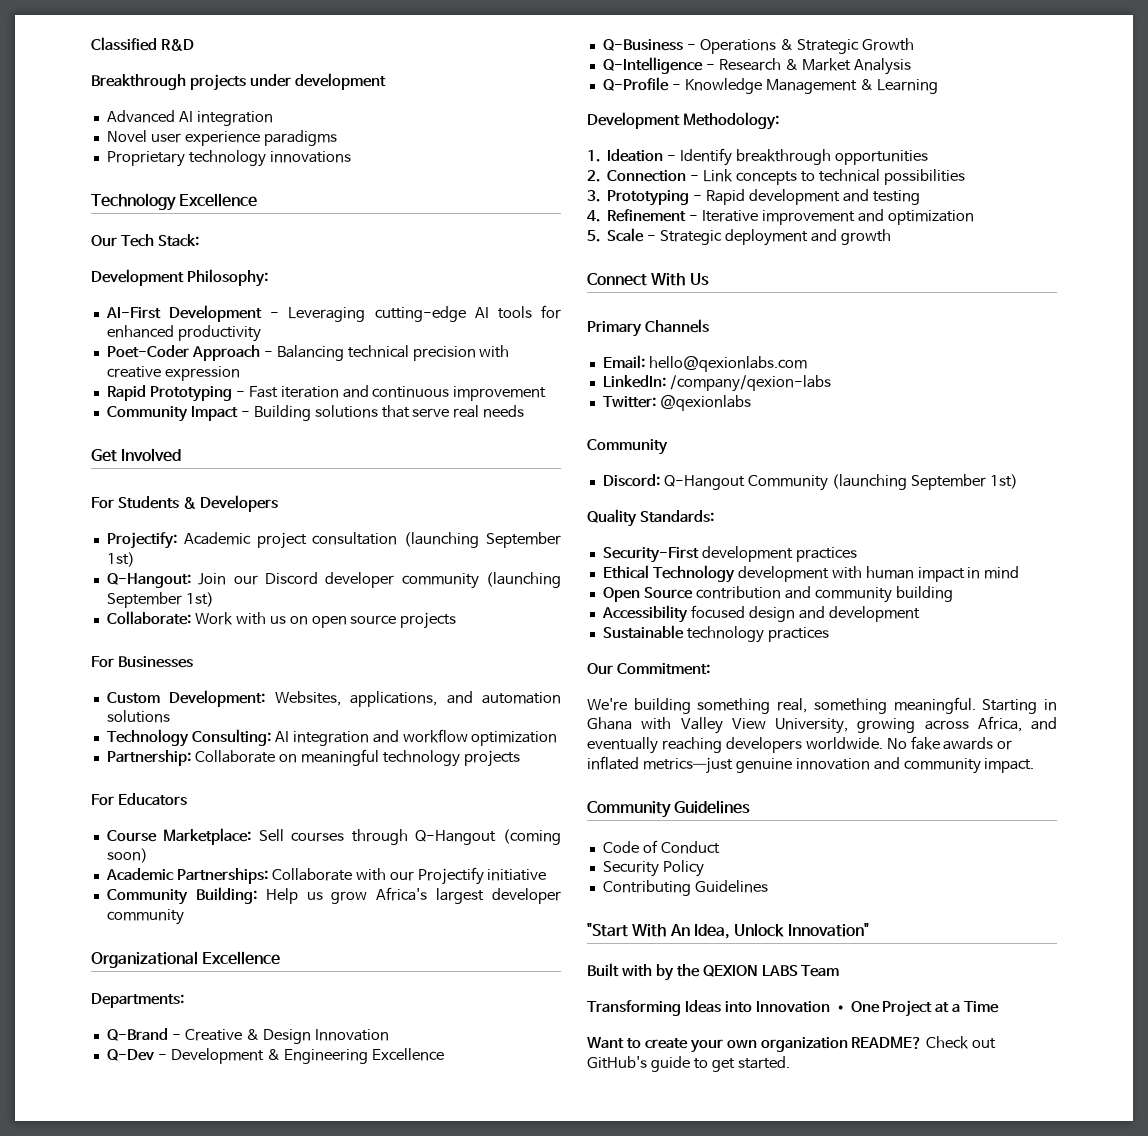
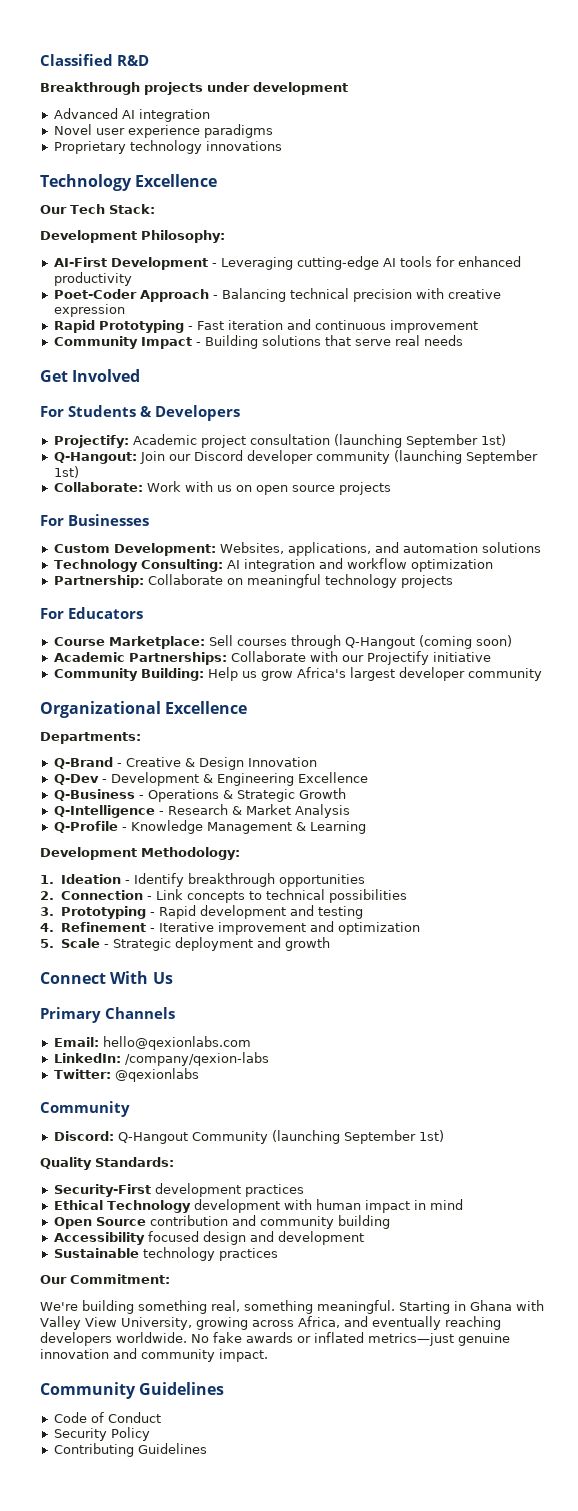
[587,923,869,939] [587,963,840,981] [587,1000,1000,1017] [587,1036,997,1053] [587,1056,790,1072] // "Start With An Idea, Unlock Innovation" // Built with by the QEXION LABS Team // Transforming Ideas into Innovation • One Project at a Time // Want to create your own organization README? Check out GitHub's guide to get started. -> (207, 1448) none

